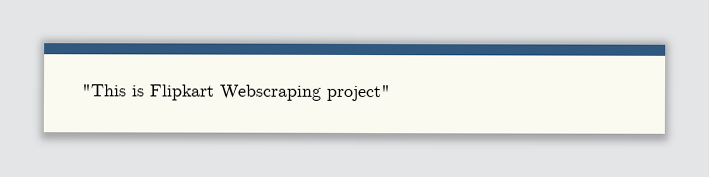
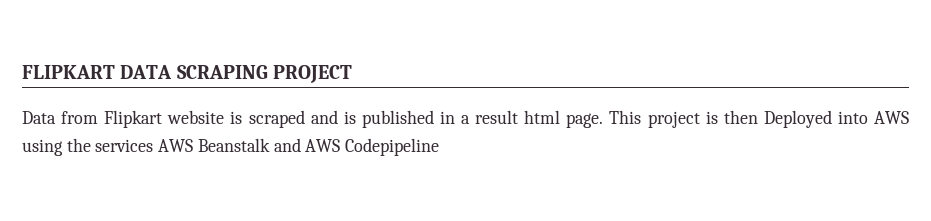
[81,84,391,102] "This is Flipkart Webscraping project" -> [22,65,352,83] [22,110,910,128] [22,138,440,156] FLIPKART DATA SCRAPING PROJECT // Data from Flipkart website is scraped and is published in a result html page. This project is then Deployed into AWS using the services AWS Beanstalk and AWS Codepipeline

